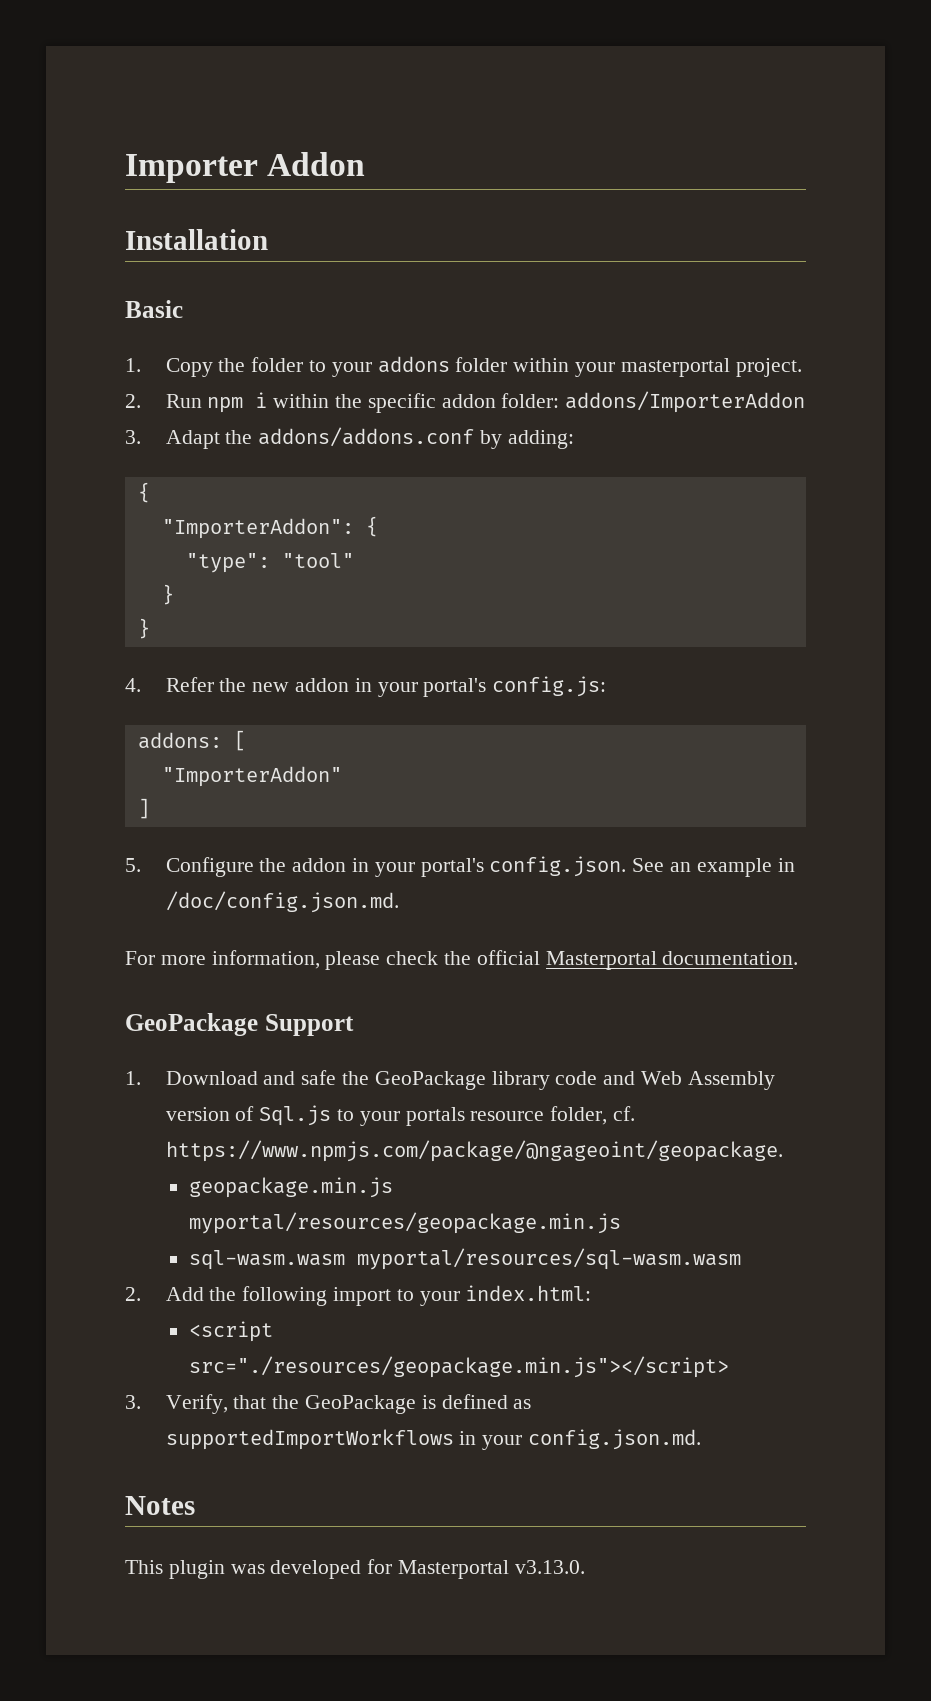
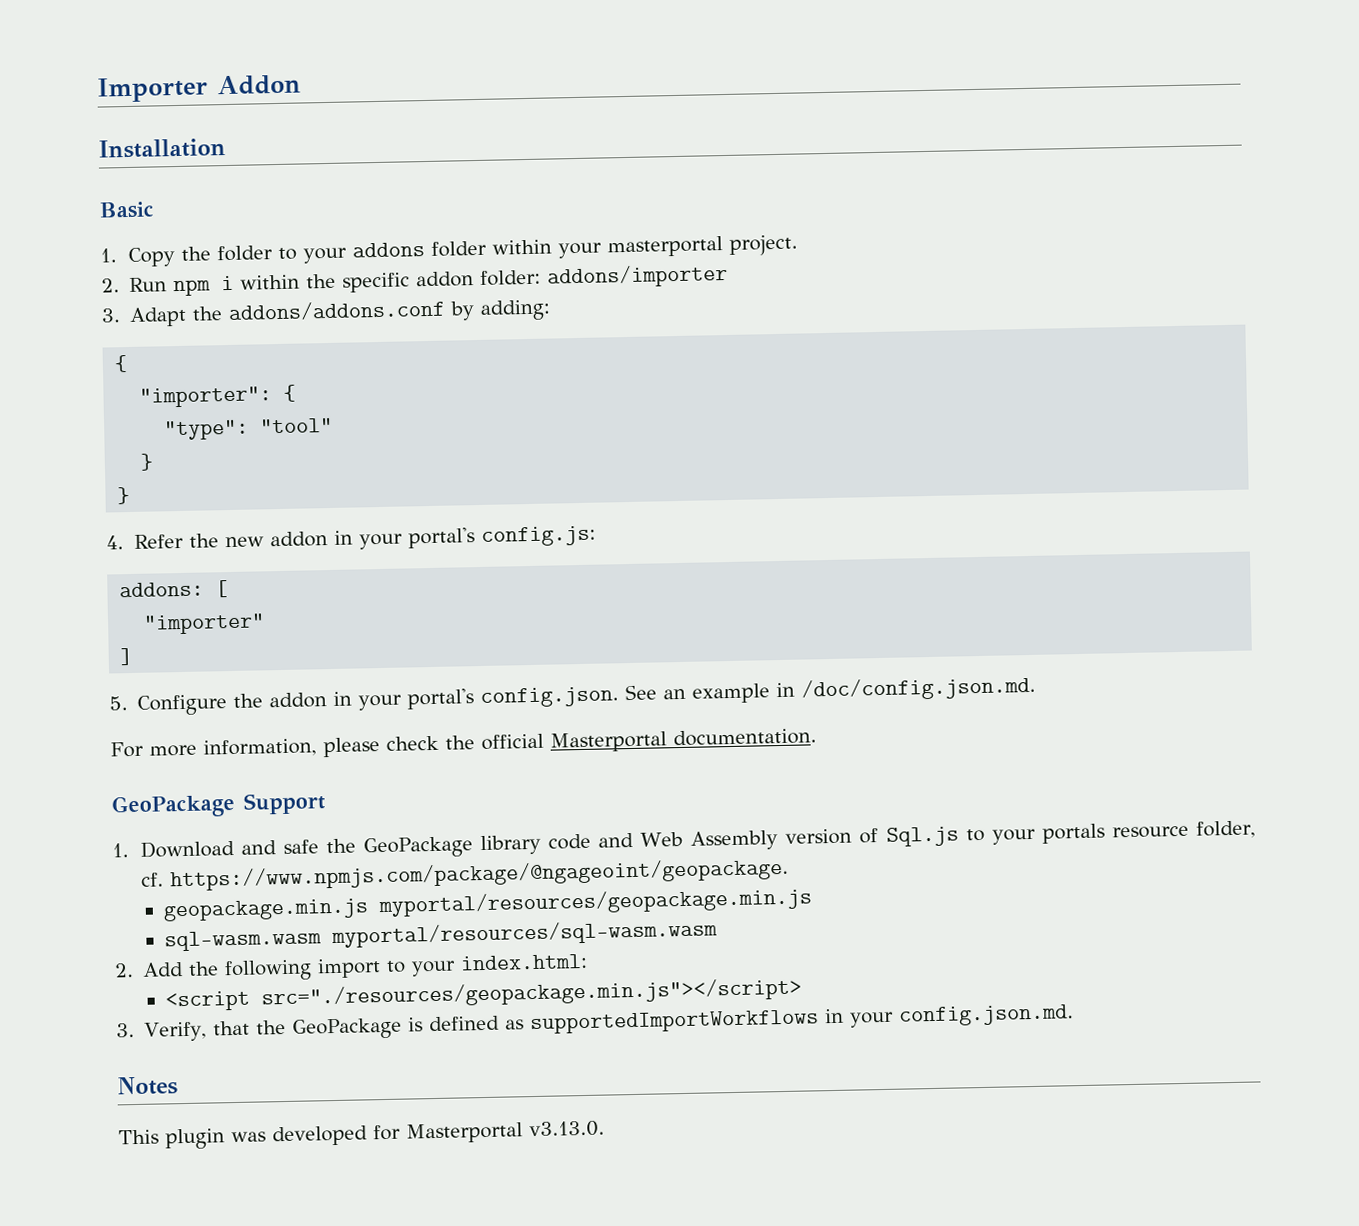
[565,391,806,413] addons/ImporterAddon -> [547,263,729,289] addons/importer
[161,518,354,539] "ImporterAddon": -> [139,386,273,408] "importer":
[161,766,342,787] "ImporterAddon" -> [143,613,266,635] "importer"

